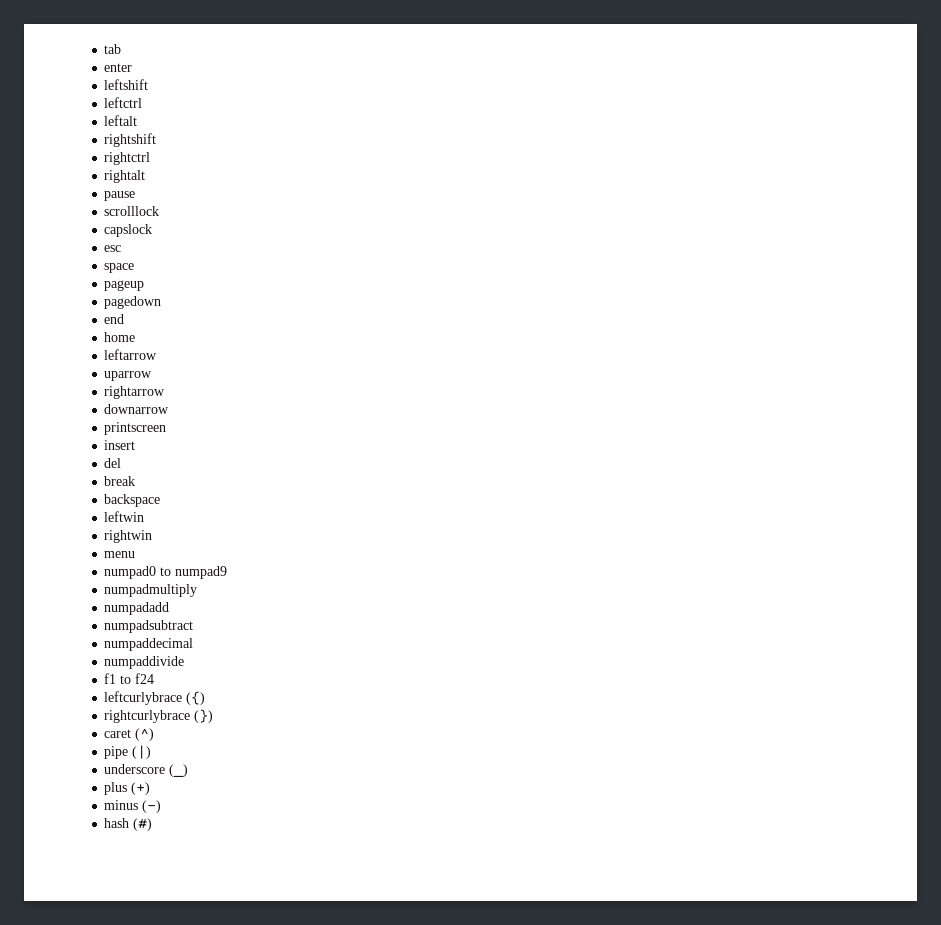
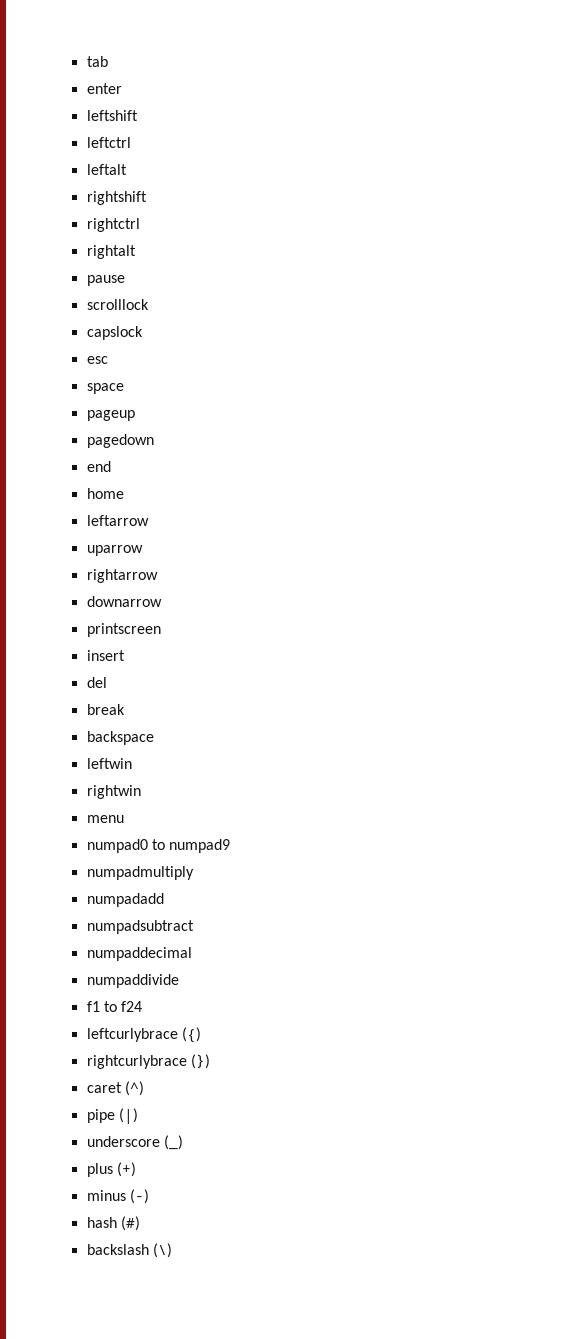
(153, 824) none -> [86,1243,172,1258] // backslash (\)

